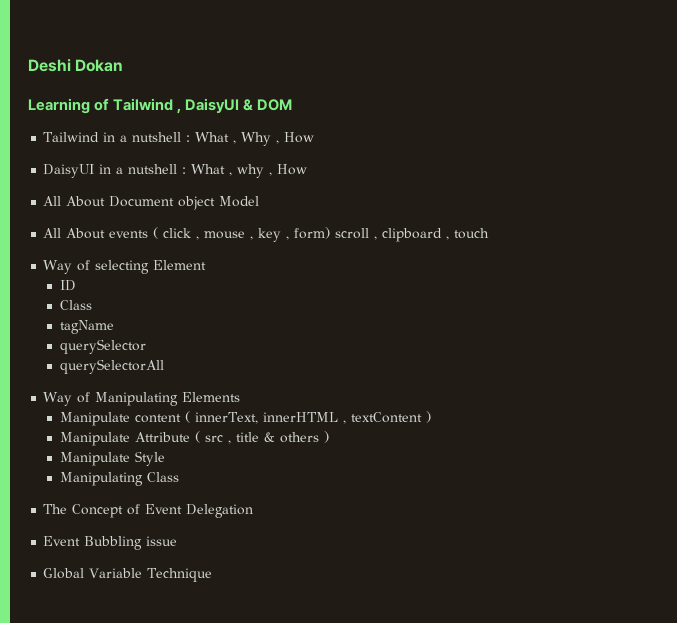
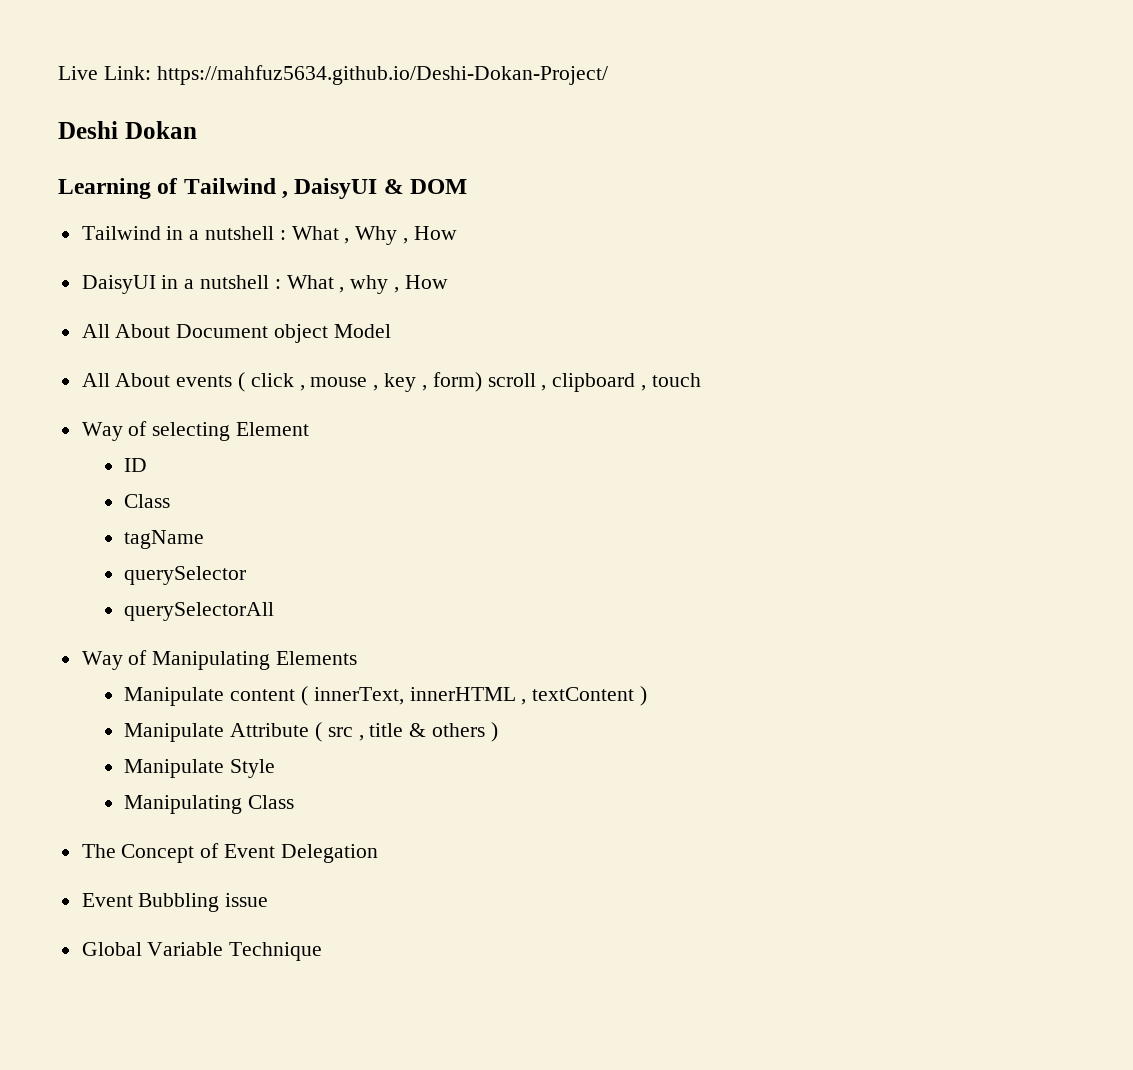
(28, 65) none -> [58,65,608,85] Live Link: https://mahfuz5634.github.io/Deshi-Dokan-Project/ //

